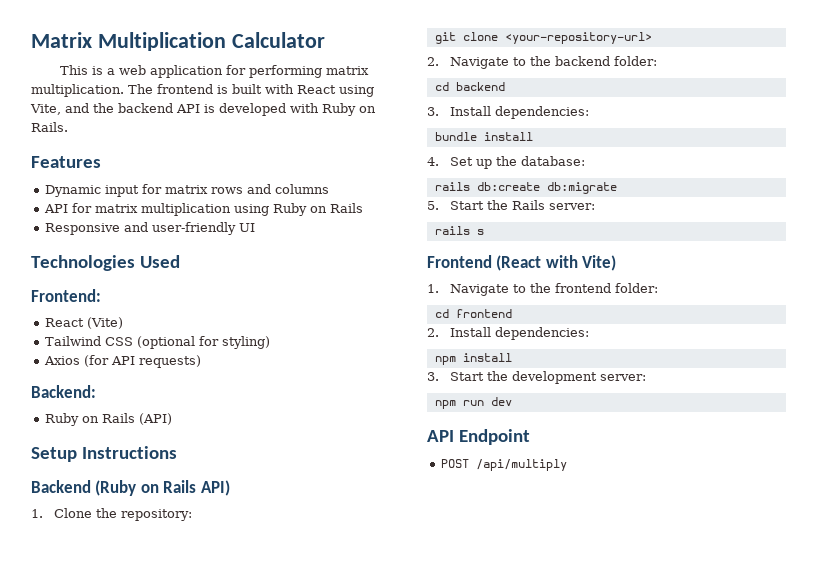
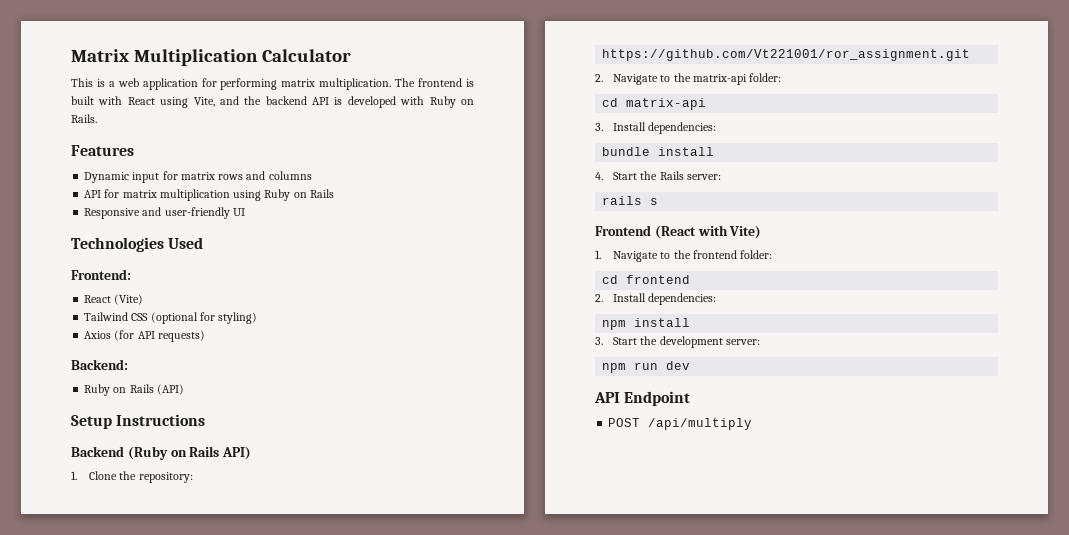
[434,32,652,44] git clone <your-repository-url> -> [602,49,971,61] https://github.com/Vt221001/ror_assignment.git
[554,56,657,66] [434,82,505,91] backend folder: // cd backend -> [692,73,782,85] [602,98,707,110] matrix-api folder: // cd matrix-api
[449,156,585,169] [434,182,617,194] [427,201,439,210] Set up the database: // rails db:create db:migrate // 5. -> (603, 176) none

